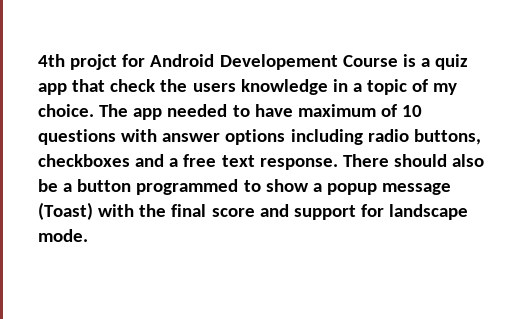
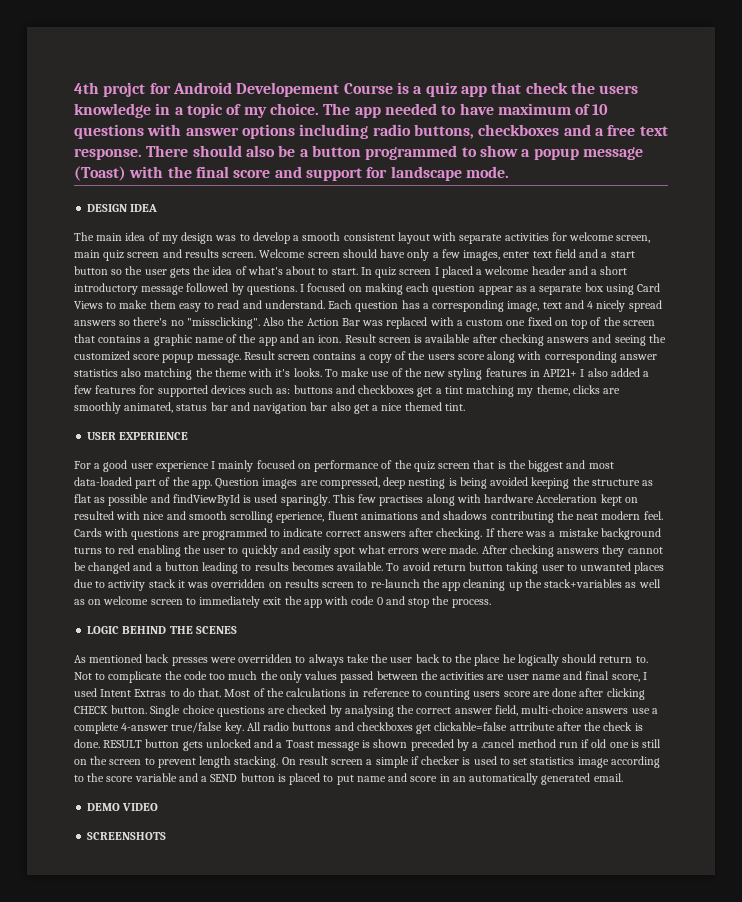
(88, 235) none -> [87,204,158,212] [74,232,651,244] [74,249,635,261] [74,266,628,278] [74,283,661,295] [74,300,662,312] [74,317,655,329] [74,334,666,346] [74,351,657,363] [74,368,650,380] [74,385,621,397] [74,402,465,414] [87,432,189,440] [74,460,614,472] [74,477,654,489] [74,494,638,506] [74,511,663,523] [74,528,661,540] [74,545,663,557] [74,562,665,574] [74,579,661,591] [74,596,491,608] [87,626,237,634] [74,654,648,666] [74,671,647,683] [74,688,645,700] [74,705,658,717] [74,722,643,734] [74,739,662,751] [74,756,660,768] [74,773,623,785] [87,803,159,811] [87,832,167,840] // DESIGN IDEA // The main idea of my design was to develop a smooth consistent layout with separate activities for welcome screen, main quiz screen and results screen. Welcome screen should have only a few images, enter text field and a start button so the user gets the idea of what's about to start. In quiz screen I placed a welcome header and a short introductory message followed by questions. I focused on making each question appear as a separate box using Card Views to make them easy to read and understand. Each question has a corresponding image, text and 4 nicely spread answers so there's no "missclicking". Also the Action Bar was replaced with a custom one fixed on top of the screen that contains a graphic name of the app and an icon. Result screen is available after checking answers and seeing the customized score popup message. Result screen contains a copy of the users score along with corresponding answer statistics also matching the theme with it's looks. To make use of the new styling features in API21+ I also added a few features for supported devices such as: buttons and checkboxes get a tint matching my theme, clicks are smoothly animated, status bar and navigation bar also get a nice themed tint. // USER EXPERIENCE // For a good user experience I mainly focused on performance of the quiz screen that is the biggest and most data-loaded part of the app. Question images are compressed, deep nesting is being avoided keeping the structure as flat as possible and findViewById is used sparingly. This few practises along with hardware Acceleration kept on resulted with nice and smooth scrolling eperience, fluent animations and shadows contributing the neat modern feel. Cards with questions are programmed to indicate correct answers after checking. If there was a mistake background turns to red enabling the user to quickly and easily spot what errors were made. After checking answers they cannot be changed and a button leading to results becomes available. To avoid return button taking user to unwanted places due to activity stack it was overridden on results screen to re-launch the app cleaning up the stack+variables as well as on welcome screen to immediately exit the app with code 0 and stop the process. // LOGIC BEHIND THE SCENES // As mentioned back presses were overridden to always take the user back to the place he logically should return to. Not to complicate the code too much the only values passed between the activities are user name and final score, I used Intent Extras to do that. Most of the calculations in reference to counting users score are done after clicking CHECK button. Single choice questions are checked by analysing the correct answer field, multi-choice answers use a complete 4-answer true/false key. All radio buttons and checkboxes get clickable=false attribute after the check is done. RESULT button gets unlocked and a Toast message is shown preceded by a .cancel method run if old one is still on the screen to prevent length stacking. On result screen a simple if checker is used to set statistics image according to the score variable and a SEND button is placed to put name and score in an automatically generated email. // DEMO VIDEO // SCREENSHOTS

